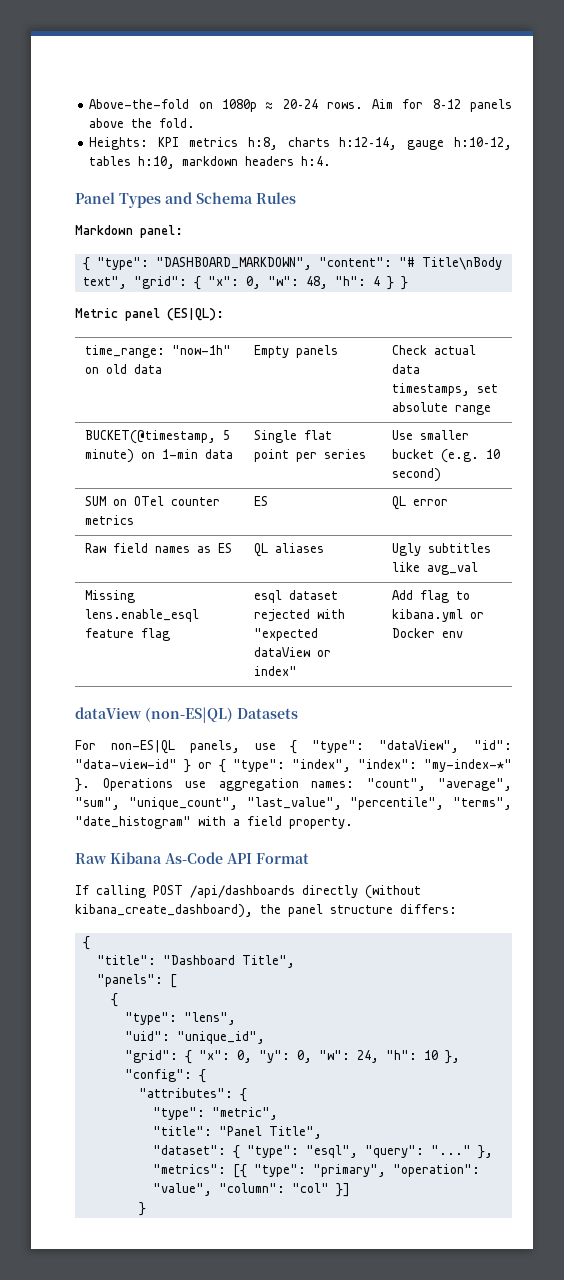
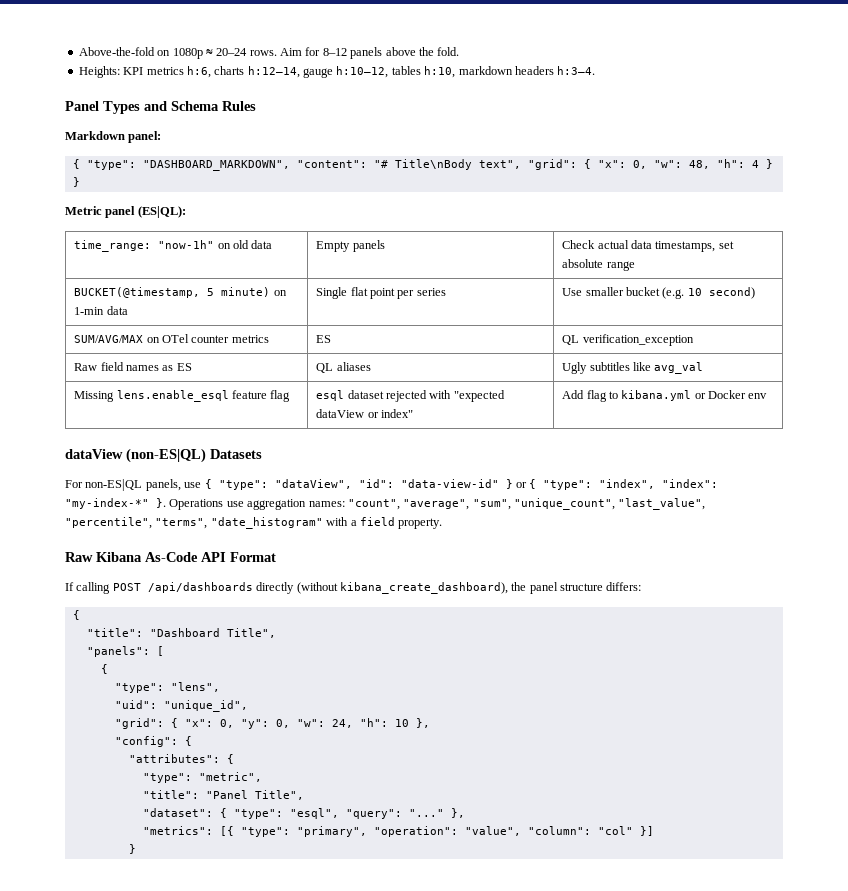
[247,137,278,150] h:8, -> [186,66,211,78] h:6,
[301,156,332,166] h:4. -> [557,66,596,75] h:3–4.
[85,496,107,506] SUM -> [74,335,144,343] SUM/AVG/MAX
[413,499,449,506] error -> [582,334,694,346] verification_exception

